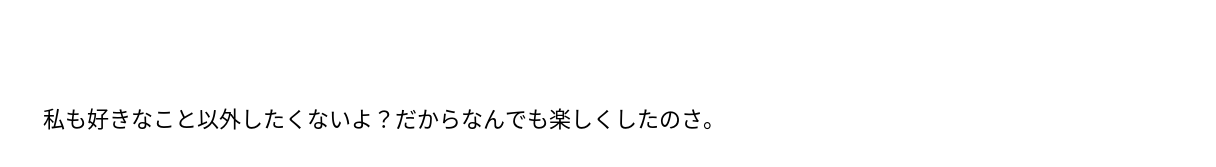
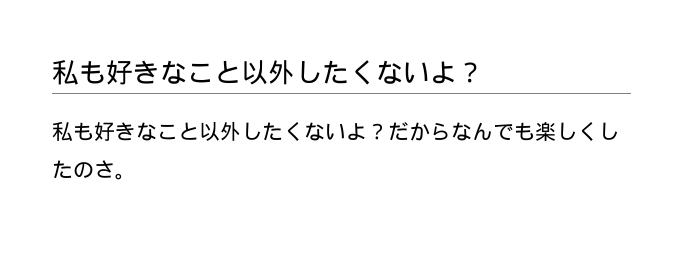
[43,108,395,130] 私も好きなこと以外したくないよ？ -> [52,60,484,85] [52,121,388,141] 私も好きなこと以外したくないよ？ // 私も好きなこと以外したくないよ？

